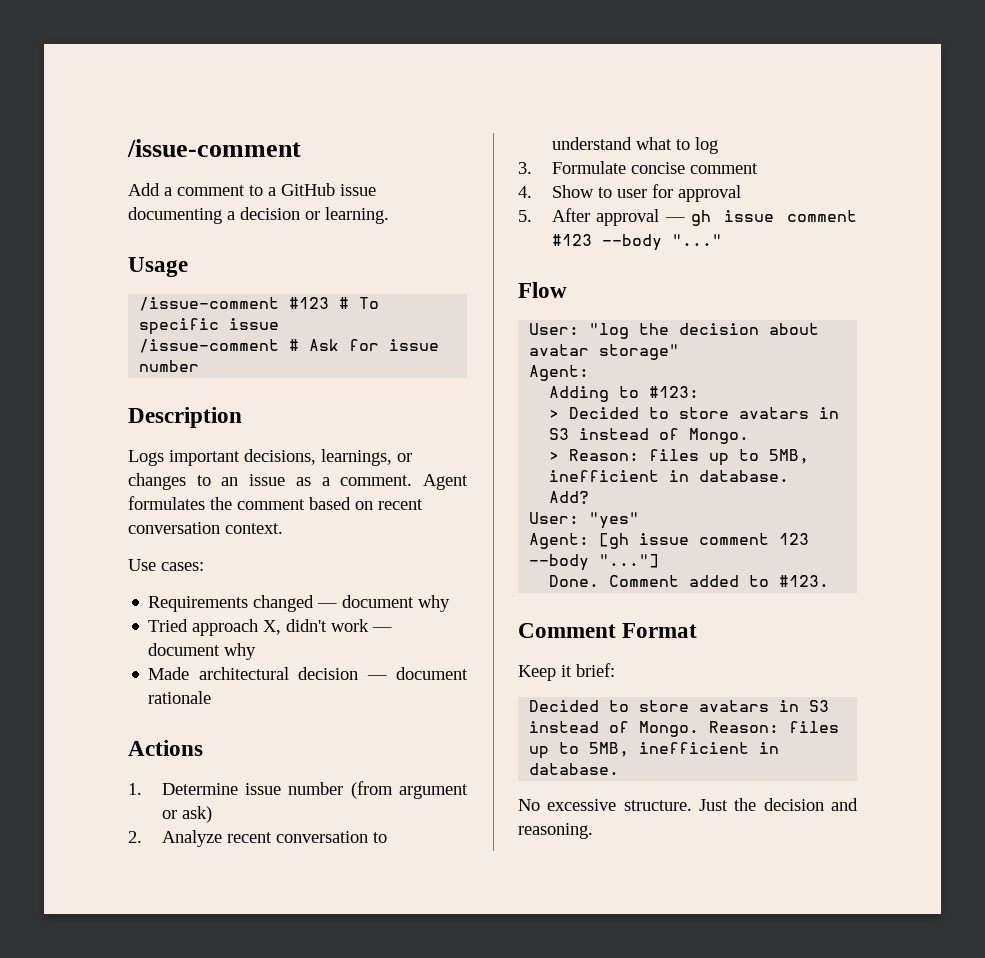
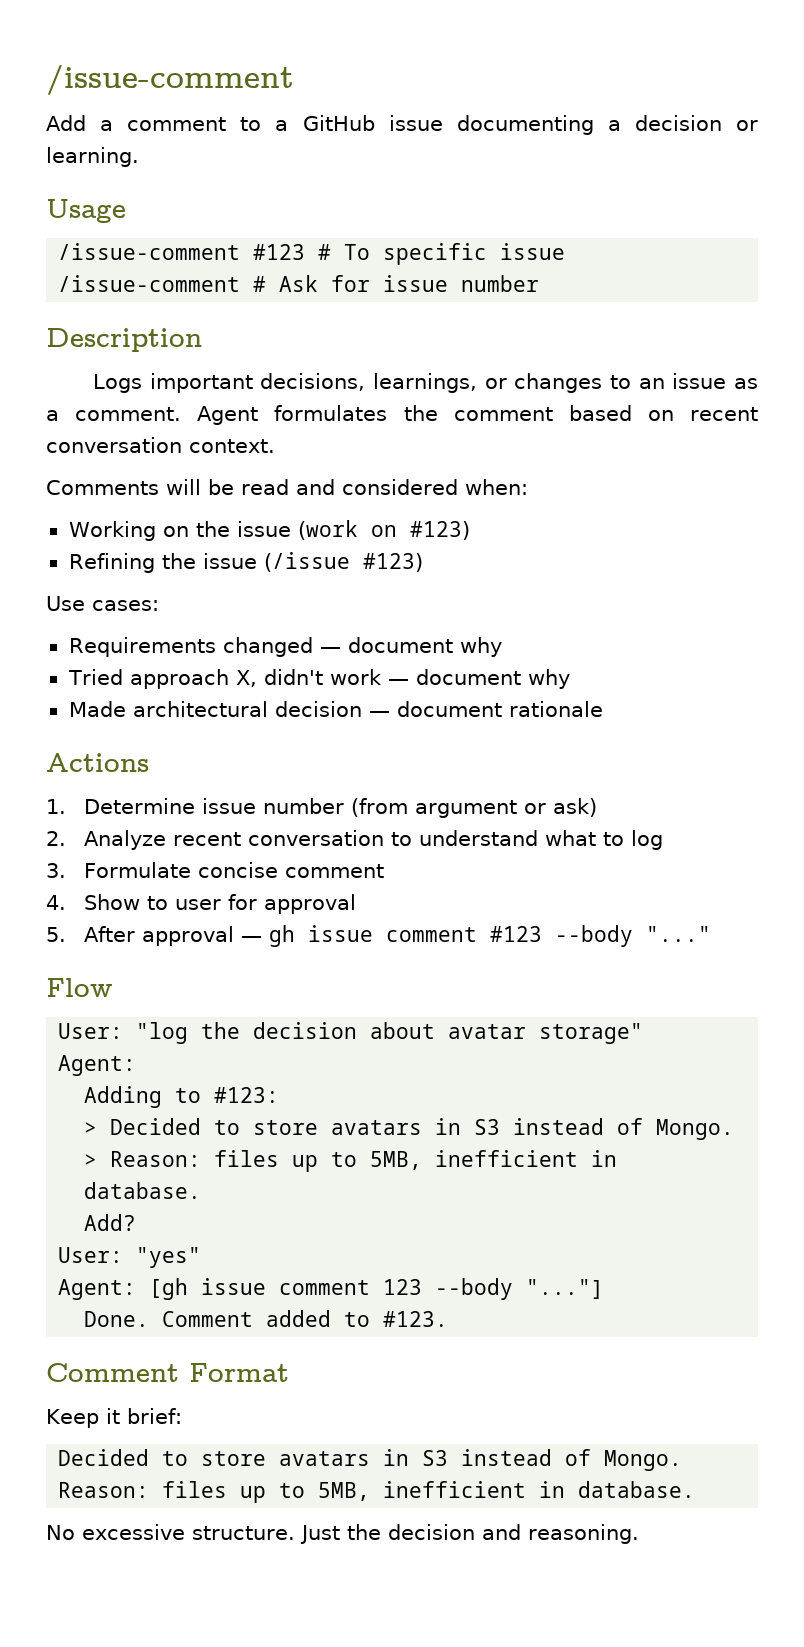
(283, 528) none -> [46,479,528,495] [68,520,470,541] [68,552,423,573] // Comments will be read and considered when: // Working on the issue (work on #123) // Refining the issue (/issue #123)

